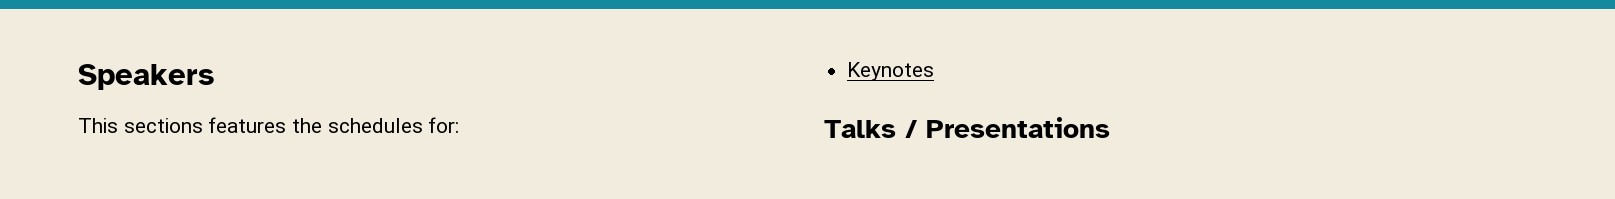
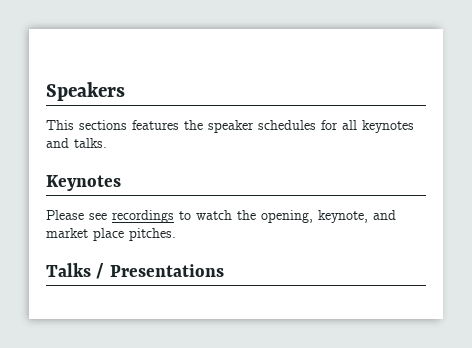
[327,117,460,133] [847,62,935,81] schedules for: // Keynotes -> [208,120,414,133] [46,138,107,148] [46,175,121,191] [46,210,396,223] [46,228,176,241] speaker schedules for all keynotes and talks. // Keynotes // Please see recordings to watch the opening, keynote, and market place pitches.

